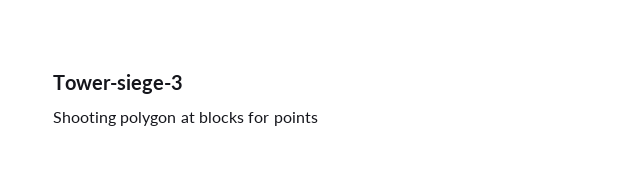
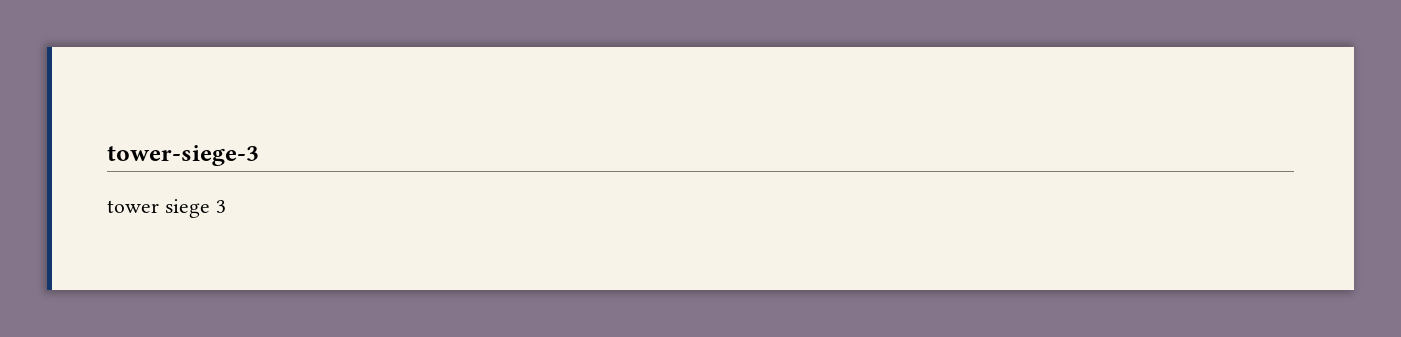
[53,74,183,94] [53,112,318,126] Tower-siege-3 // Shooting polygon at blocks for points -> [107,145,259,166] [107,199,226,218] tower-siege-3 // tower siege 3

